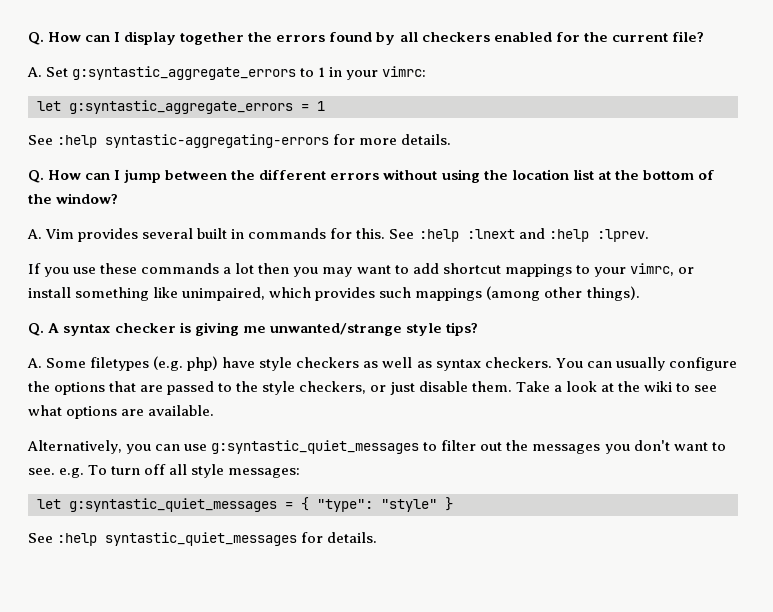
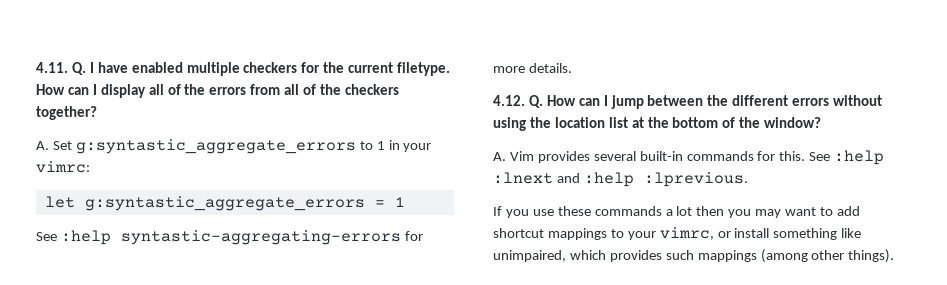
[28,31,704,45] Q. How can I display together the errors found by all checkers enabled for the current file? -> [36,62,451,76] [36,84,399,98] [36,106,97,120] 4.11. Q. I have enabled multiple checkers for the current filetype. How can I display all of the errors from all of the checkers together?
(452, 139) none -> [493,95,525,106] 4.12.
[197,228,245,239] built in -> [639,151,683,161] built-in
[596,229,649,242] :lprev. -> [643,172,748,187] :lprevious.
[28,322,479,336] [27,356,737,371] [28,381,717,395] [28,405,215,419] [27,440,726,454] [28,464,301,478] [37,497,453,512] [28,532,378,546] // Q. A syntax checker is giving me unwanted/strange style tips? // A. Some filetypes (e.g. php) have style checkers as well as syntax checkers. You can usually configure the options that are passed to the style checkers, or just disable them. Take a look at the wiki to see what options are available. // Alternatively, you can use g:syntastic_quiet_messages to filter out the messages you don't want to see. e.g. To turn off all style messages: // let g:syntastic_quiet_messages = { "type": "style" } // See :help syntastic_quiet_messages for details. -> (895, 256) none

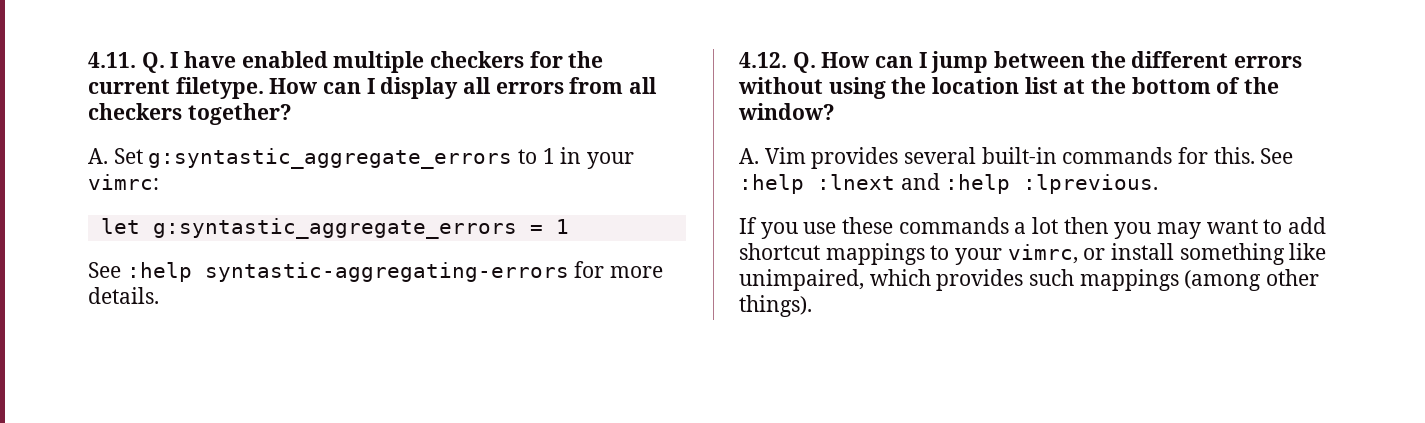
[167,84,206,95] of the -> (492, 85) none
[303,84,342,95] of the -> (658, 85) none

